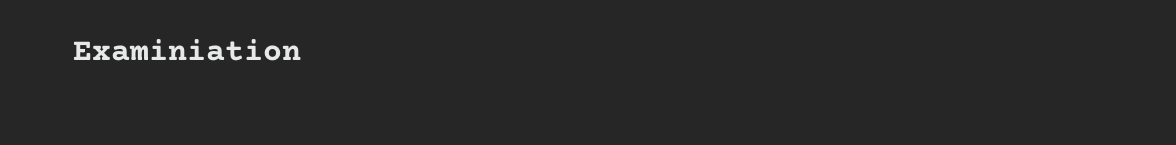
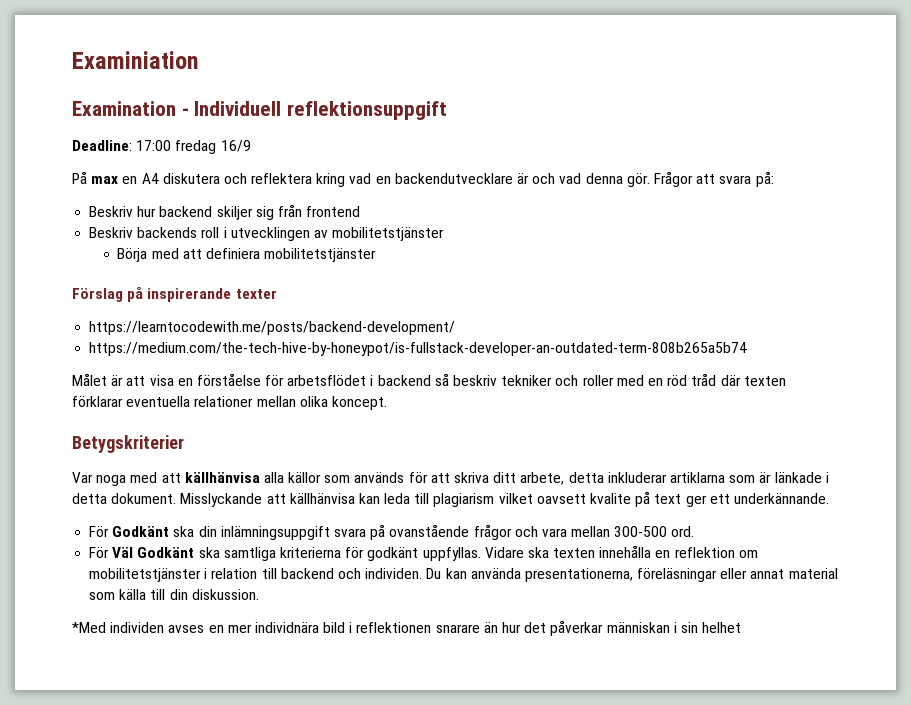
(301, 50) none -> [72,101,448,120] [72,140,251,154] [72,171,774,187] [89,204,361,220] [89,227,445,241] [117,248,377,262] [72,287,277,302] [89,321,456,335] [89,342,748,356] [72,373,786,386] [72,396,387,410] [72,435,184,453] [72,472,829,486] [72,491,829,507] [89,524,695,540] [89,545,758,561] [89,568,838,582] [89,589,259,600] [72,620,742,636] // Examination - Individuell reflektionsuppgift // Deadline: 17:00 fredag 16/9 // På max en A4 diskutera och reflektera kring vad en backendutvecklare är och vad denna gör. Frågor att svara på: // Beskriv hur backend skiljer sig från frontend // Beskriv backends roll i utvecklingen av mobilitetstjänster // Börja med att definiera mobilitetstjänster // Förslag på inspirerande texter // https://learntocodewith.me/posts/backend-development/ // https://medium.com/the-tech-hive-by-honeypot/is-fullstack-developer-an-outdated-term-808b265a5b74 // Målet är att visa en förståelse för arbetsflödet i backend så beskriv tekniker och roller med en röd tråd där texten förklarar eventuella relationer mellan olika koncept. // Betygskriterier // Var noga med att källhänvisa alla källor som används för att skriva ditt arbete, detta inkluderar artiklarna som är länkade i detta dokument. Misslyckande att källhänvisa kan leda till plagiarism vilket oavsett kvalite på text ger ett underkännande. // För Godkänt ska din inlämningsuppgift svara på ovanstående frågor och vara mellan 300-500 ord. // För Väl Godkänt ska samtliga kriterierna för godkänt uppfyllas. Vidare ska texten innehålla en reflektion om mobilitetstjänster i relation till backend och individen. Du kan använda presentationerna, föreläsningar eller annat material som källa till din diskussion. // *Med individen avses en mer individnära bild i reflektionen snarare än hur det påverkar människan i sin helhet

